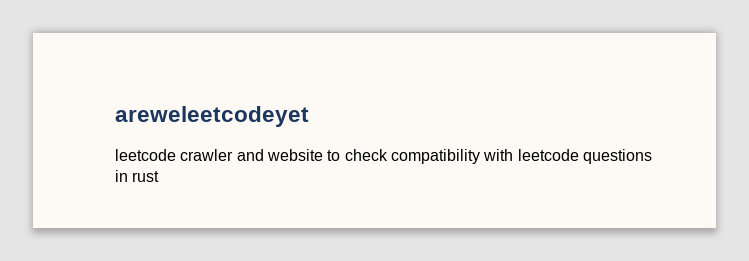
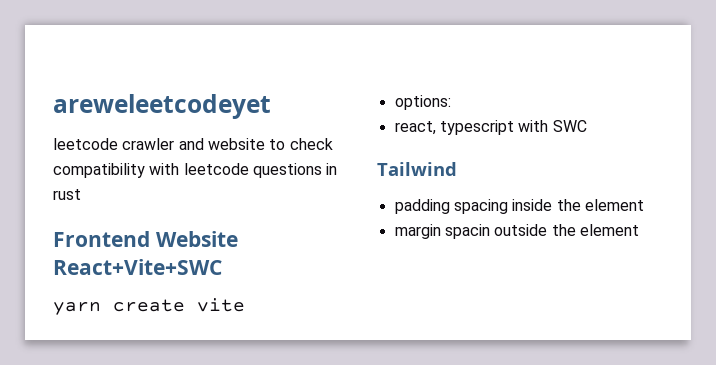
(160, 176) none -> [53,231,238,247] [53,259,222,275] [53,298,245,315] [394,95,451,110] [394,120,587,135] [377,162,457,176] [394,199,644,214] [394,224,639,239] // Frontend Website React+Vite+SWC // yarn create vite // options: // react, typescript with SWC // Tailwind // padding spacing inside the element // margin spacin outside the element

